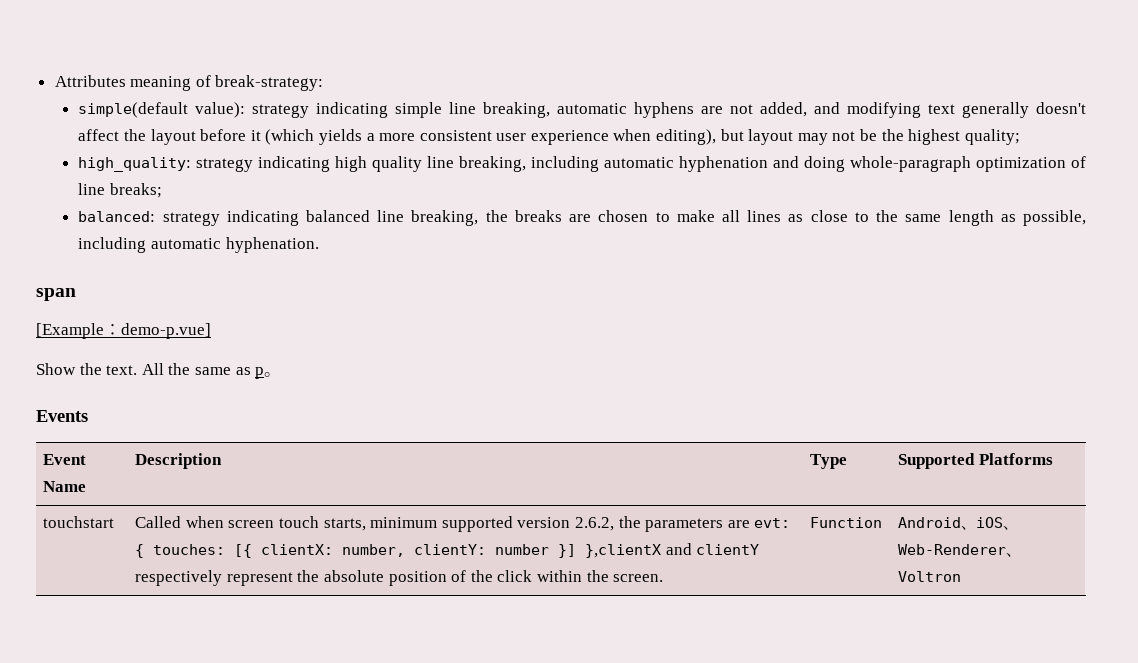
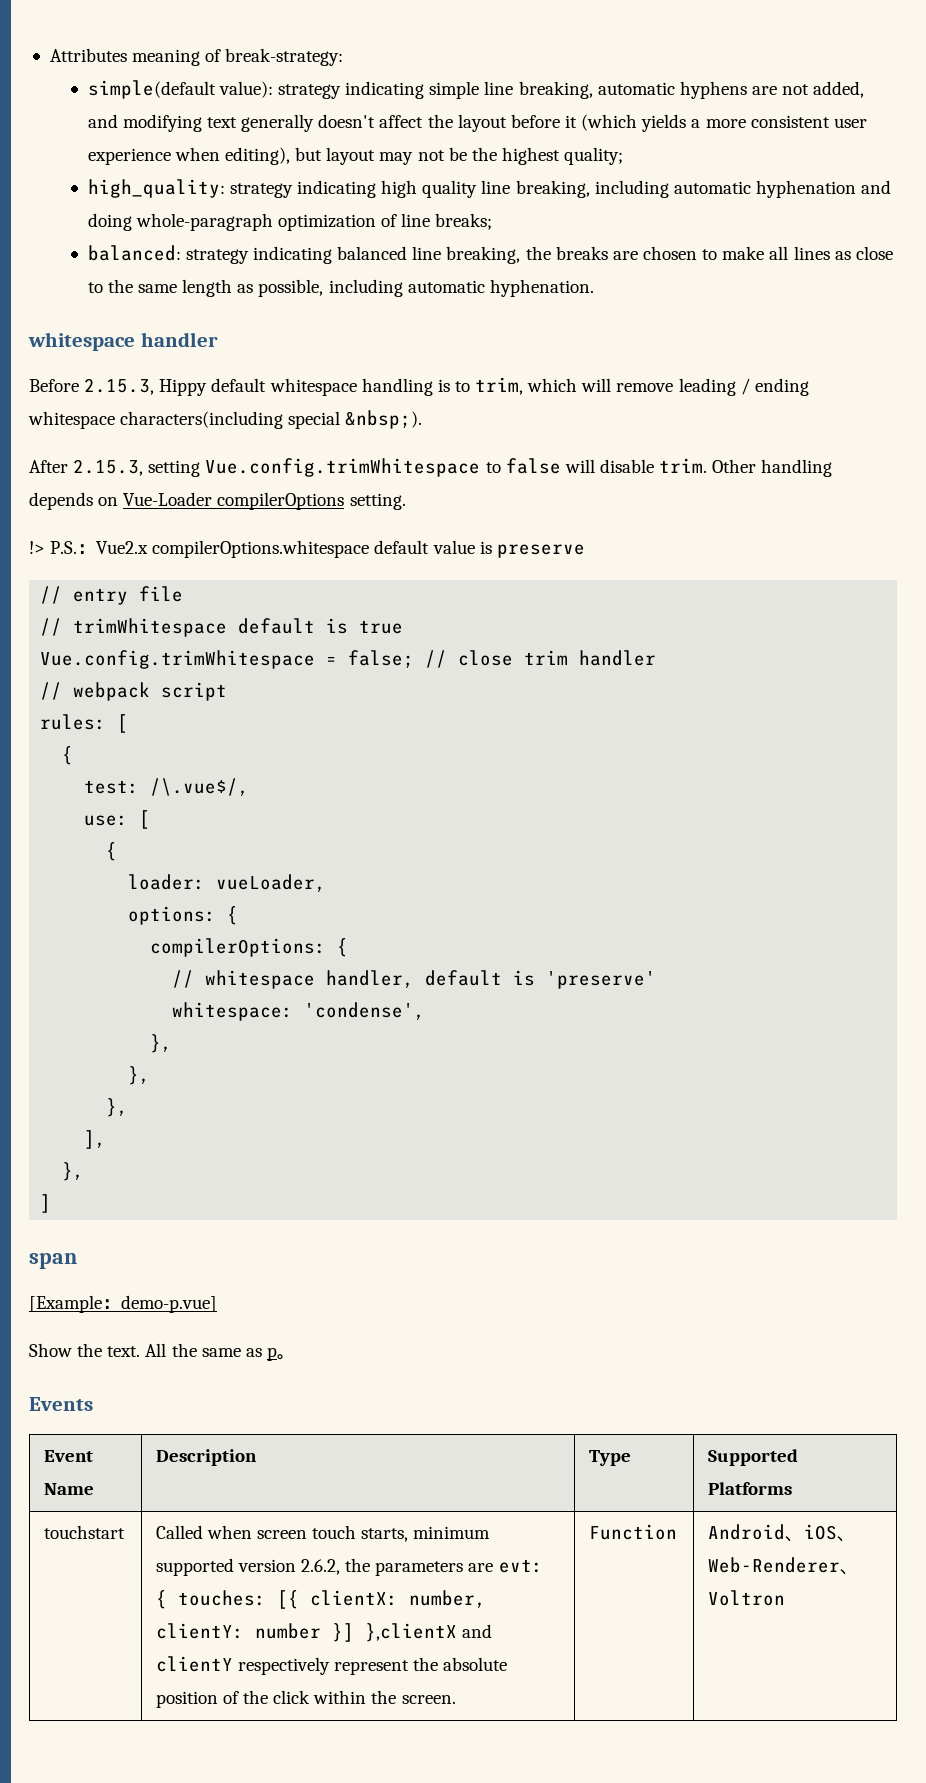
(319, 245) none -> [28,332,218,351] [29,377,809,396] [28,410,423,429] [29,458,833,477] [29,492,406,510] [29,540,585,558] [40,586,184,605] [40,618,404,637] [40,650,657,669] [40,682,228,701] [40,714,129,733] [62,746,74,765] [84,778,250,796] [84,810,151,829] [106,842,118,861] [128,874,327,892] [128,906,239,925] [150,938,349,957] [172,970,657,989] [172,1002,426,1021] [150,1034,173,1053] [128,1066,151,1085] [106,1098,129,1117] [84,1130,107,1149] [62,1162,85,1181] [40,1194,52,1213] // whitespace handler // Before 2.15.3, Hippy default whitespace handling is to trim, which will remove leading / ending whitespace characters(including special &nbsp;). // After 2.15.3, setting Vue.config.trimWhitespace to false will disable trim. Other handling depends on Vue-Loader compilerOptions setting. // !> P.S.：Vue2.x compilerOptions.whitespace default value is preserve // // entry file // // trimWhitespace default is true // Vue.config.trimWhitespace = false; // close trim handler // // webpack script // rules: [ // { // test: /\.vue$/, // use: [ // { // loader: vueLoader, // options: { // compilerOptions: { // // whitespace handler, default is 'preserve' // whitespace: 'condense', // }, // }, // }, // ], // }, // ]

